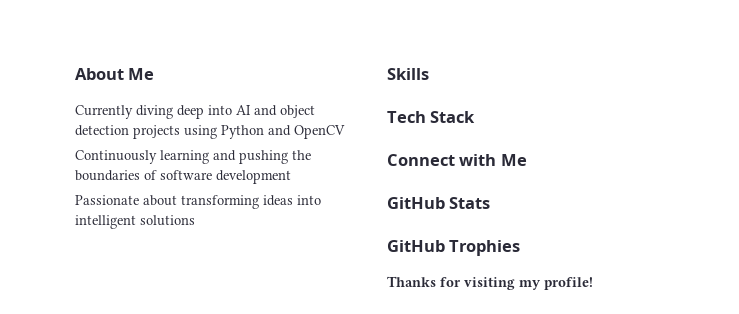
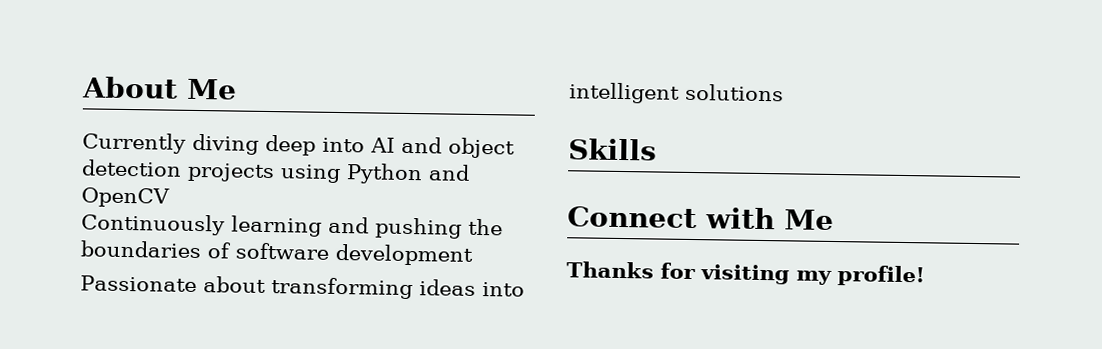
[387,111,476,123] // Tech Stack -> (657, 149) none
[387,197,491,209] [387,240,521,256] // GitHub Stats // GitHub Trophies -> (834, 219) none

